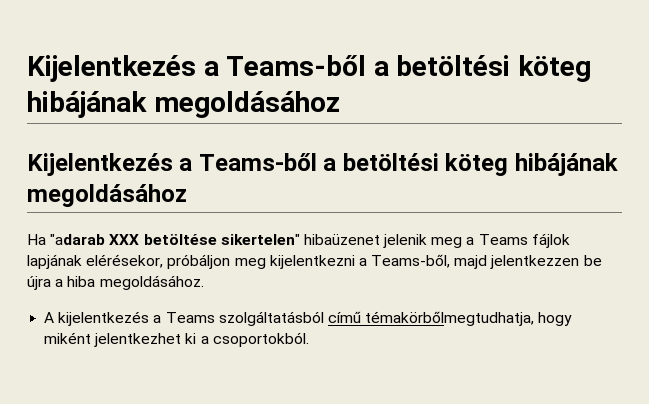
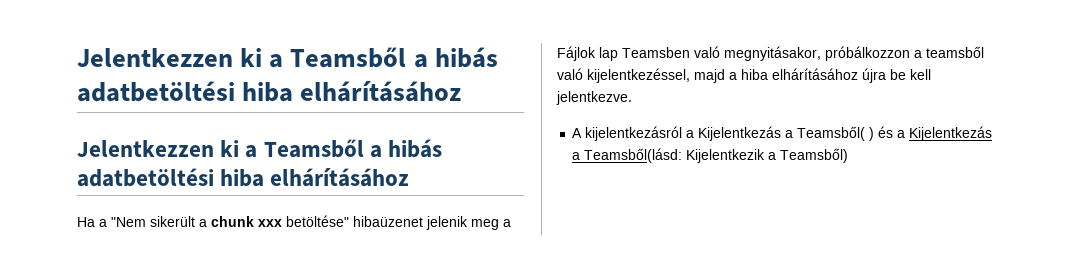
[27,55,591,82] [27,91,340,118] [27,153,618,176] [27,184,187,207] [27,233,570,248] [27,254,602,269] [27,275,204,290] [44,311,573,326] [44,332,309,347] Kijelentkezés a Teams-ből a betöltési köteg hibájának megoldásához // Kijelentkezés a Teams-ből a betöltési köteg hibájának megoldásához // Ha "adarab XXX betöltése sikertelen" hibaüzenet jelenik meg a Teams fájlok lapjának elérésekor, próbáljon meg kijelentkezni a Teams-ből, majd jelentkezzen be újra a hiba megoldásához. // A kijelentkezés a Teams szolgáltatásból című témakörbőlmegtudhatja, hogy miként jelentkezhet ki a csoportokból. -> [77,47,498,68] [77,81,462,102] [77,139,443,158] [77,168,410,187] [77,215,511,230] [557,46,984,61] [557,68,931,83] [556,91,632,105] [572,126,993,141] [572,148,849,163] Jelentkezzen ki a Teamsből a hibás adatbetöltési hiba elhárításához // Jelentkezzen ki a Teamsből a hibás adatbetöltési hiba elhárításához // Ha a "Nem sikerült a chunk xxx betöltése" hibaüzenet jelenik meg a Fájlok lap Teamsben való megnyitásakor, próbálkozzon a teamsből való kijelentkezéssel, majd a hiba elhárításához újra be kell jelentkezve. // A kijelentkezásról a Kijelentkezás a Teamsből( ) és a Kijelentkezás a Teamsből(lásd: Kijelentkezik a Teamsből)

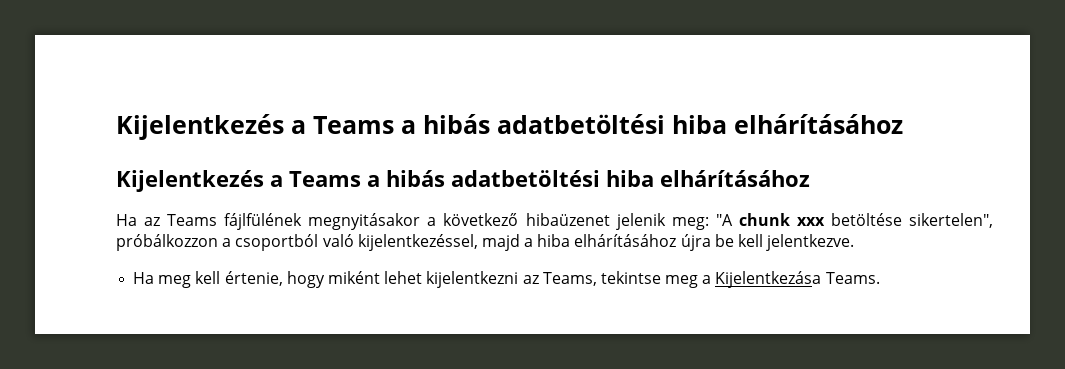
[77,47,498,68] [77,81,462,102] [77,139,364,158] Jelentkezzen ki a Teamsből a hibás adatbetöltési hiba elhárításához // Jelentkezzen ki a Teamsből -> [116,114,903,140] [116,170,361,192] Kijelentkezés a Teams a hibás adatbetöltési hiba elhárításához // Kijelentkezés a Teams
[99,215,511,230] [557,46,821,61] a "Nem sikerült a chunk xxx betöltése" hibaüzenet jelenik meg a Fájlok lap Teamsben való megnyitásakor, -> [144,213,993,230] az Teams fájlfülének megnyitásakor a következő hibaüzenet jelenik meg: "A chunk xxx betöltése sikertelen",
[926,46,984,58] teamsből -> [235,234,319,251] csoportból
[572,126,993,141] [572,148,849,163] A kijelentkezásról a Kijelentkezás a Teamsből( ) és a Kijelentkezás a Teamsből(lásd: Kijelentkezik a Teamsből) -> [133,271,880,288] Ha meg kell értenie, hogy miként lehet kijelentkezni az Teams, tekintse meg a Kijelentkezása Teams.

